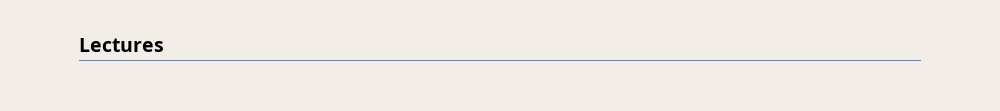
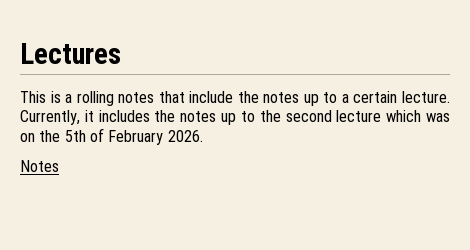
(164, 45) none -> [20,91,451,106] [20,110,450,125] [20,128,203,145] [20,160,59,172] // This is a rolling notes that include the notes up to a certain lecture. Currently, it includes the notes up to the second lecture which was on the 5th of February 2026. // Notes

